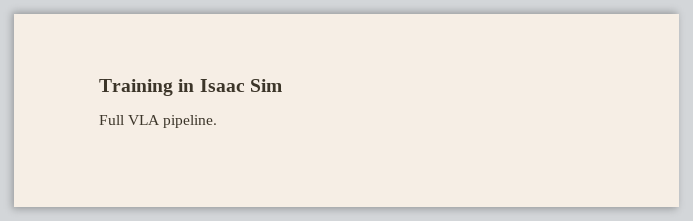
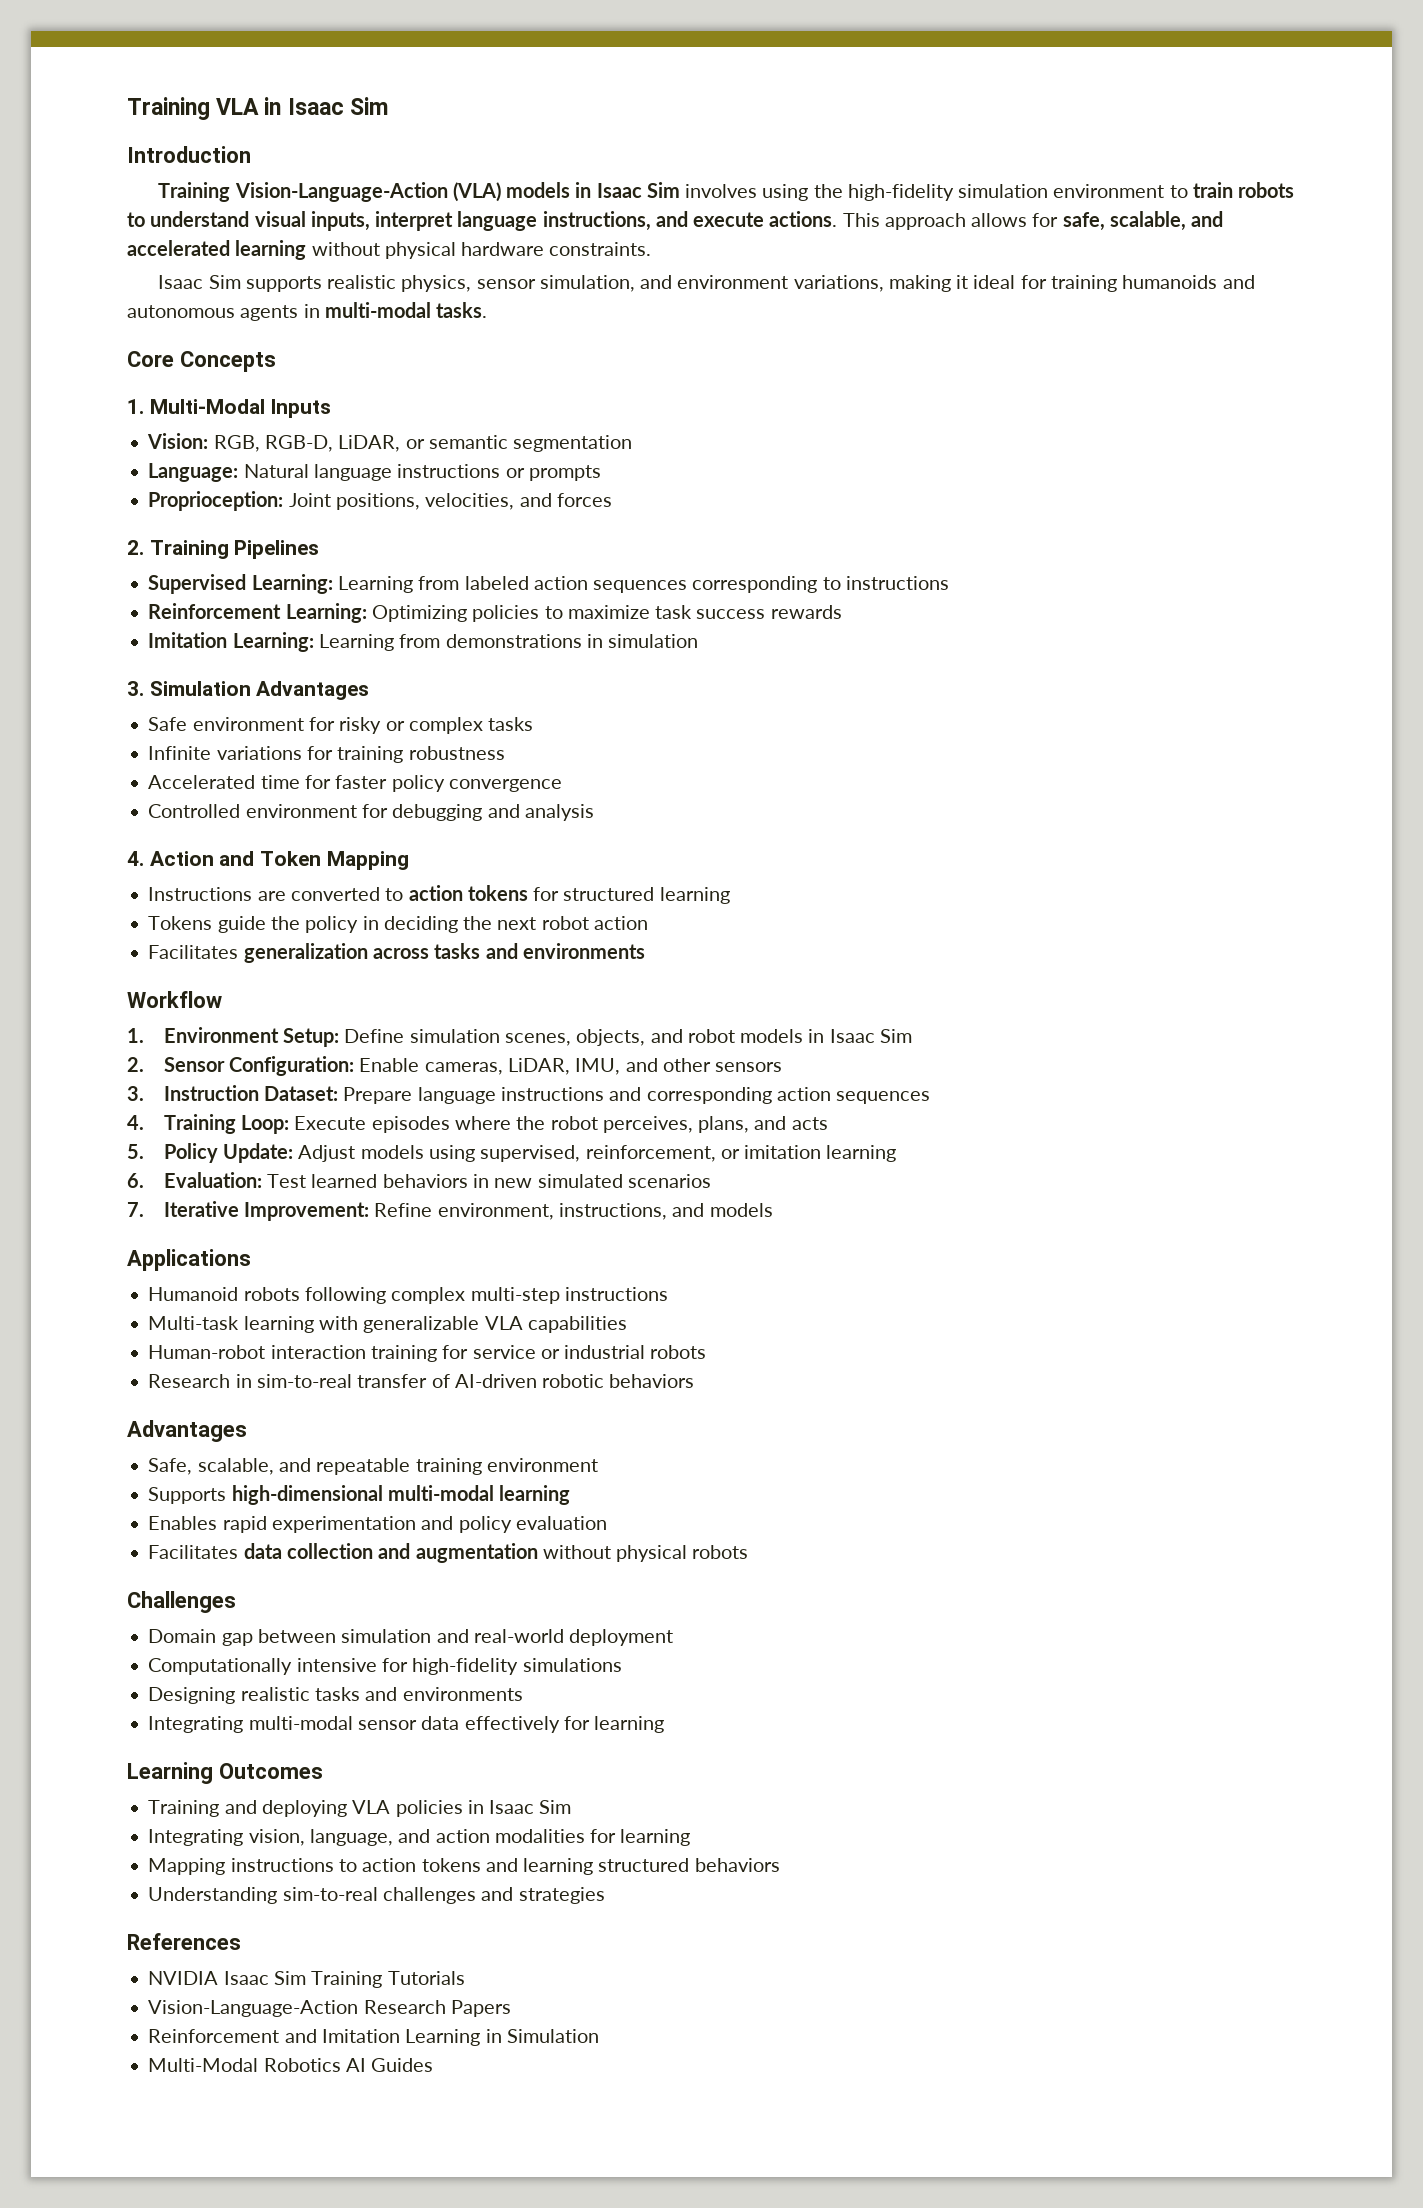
[99,79,282,96] [99,115,218,128] Training in Isaac Sim // Full VLA pipeline. -> [127,97,388,120] [127,146,251,163] [158,182,1295,202] [127,211,1224,231] [127,240,652,260] [158,275,1255,292] [127,302,488,321] [127,351,276,372] [127,399,332,418] [147,433,633,452] [148,463,601,482] [148,491,612,511] [127,540,320,559] [148,574,949,594] [148,603,842,623] [148,632,699,652] [127,681,370,700] [148,717,534,734] [148,746,505,763] [148,775,562,792] [148,804,594,821] [127,851,409,870] [148,885,730,904] [148,916,648,933] [148,943,645,963] [127,991,222,1008] [127,1027,912,1047] [127,1056,783,1076] [127,1085,931,1104] [127,1114,828,1134] [127,1143,897,1163] [127,1172,711,1188] [127,1201,773,1221] [127,1249,251,1271] [148,1287,668,1304] [148,1316,627,1333] [148,1345,707,1362] [148,1374,695,1388] [127,1420,247,1442] [148,1458,598,1475] [148,1485,571,1505] [148,1516,607,1533] [148,1543,749,1563] [127,1591,236,1613] [148,1629,674,1646] [148,1658,622,1675] [148,1687,523,1704] [148,1716,665,1733] [127,1762,323,1784] [148,1800,572,1817] [148,1829,691,1846] [148,1858,780,1875] [148,1887,605,1904] [127,1933,241,1950] [148,1971,465,1988] [148,2000,511,2017] [148,2029,599,2046] [148,2058,434,2072] Training VLA in Isaac Sim // Introduction // Training Vision-Language-Action (VLA) models in Isaac Sim involves using the high-fidelity simulation environment to train robots to understand visual inputs, interpret language instructions, and execute actions. This approach allows for safe, scalable, and accelerated learning without physical hardware constraints. // Isaac Sim supports realistic physics, sensor simulation, and environment variations, making it ideal for training humanoids and autonomous agents in multi-modal tasks. // Core Concepts // 1. Multi-Modal Inputs // Vision: RGB, RGB-D, LiDAR, or semantic segmentation // Language: Natural language instructions or prompts // Proprioception: Joint positions, velocities, and forces // 2. Training Pipelines // Supervised Learning: Learning from labeled action sequences corresponding to instructions // Reinforcement Learning: Optimizing policies to maximize task success rewards // Imitation Learning: Learning from demonstrations in simulation // 3. Simulation Advantages // Safe environment for risky or complex tasks // Infinite variations for training robustness // Accelerated time for faster policy convergence // Controlled environment for debugging and analysis // 4. Action and Token Mapping // Instructions are converted to action tokens for structured learning // Tokens guide the policy in deciding the next robot action // Facilitates generalization across tasks and environments // Workflow // 1. Environment Setup: Define simulation scenes, objects, and robot models in Isaac Sim // 2. Sensor Configuration: Enable cameras, LiDAR, IMU, and other sensors // 3. Instruction Dataset: Prepare language instructions and corresponding action sequences // 4. Training Loop: Execute episodes where the robot perceives, plans, and acts // 5. Policy Update: Adjust models using supervised, reinforcement, or imitation learning // 6. Evaluation: Test learned behaviors in new simulated scenarios // 7. Iterative Improvement: Refine environment, instructions, and models // Applications // Humanoid robots following complex multi-step instructions // Multi-task learning with generalizable VLA capabilities // Human-robot interaction training for service or industrial robots // Research in sim-to-real transfer of AI-driven robotic behaviors // Advantages // Safe, scalable, and repeatable training environment // Supports high-dimensional multi-modal learning // Enables rapid experimentation and policy evaluation // Facilitates data collection and augmentation without physical robots // Challenges // Domain gap between simulation and real-world deployment // Computationally intensive for high-fidelity simulations // Designing realistic tasks and environments // Integrating multi-modal sensor data effectively for learning // Learning Outcomes // Training and deploying VLA policies in Isaac Sim // Integrating vision, language, and action modalities for learning // Mapping instructions to action tokens and learning structured behaviors // Understanding sim-to-real challenges and strategies // References // NVIDIA Isaac Sim Training Tutorials // Vision-Language-Action Research Papers // Reinforcement and Imitation Learning in Simulation // Multi-Modal Robotics AI Guides

